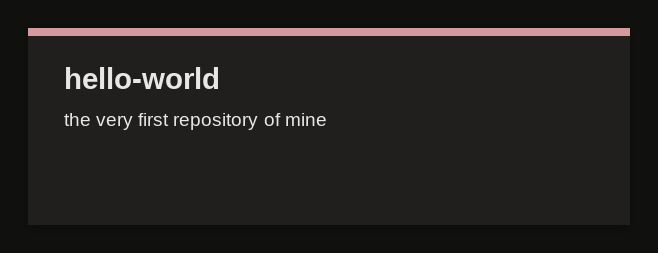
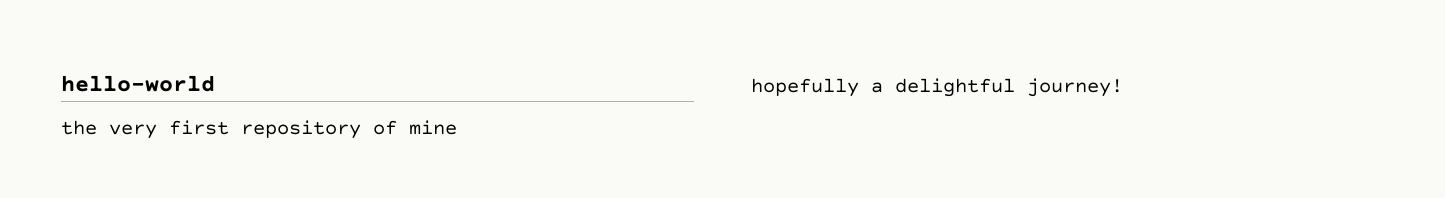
(327, 119) none -> [751,78,1123,97] // hopefully a delightful journey!

